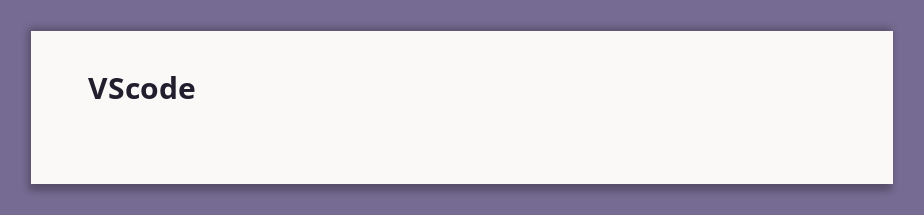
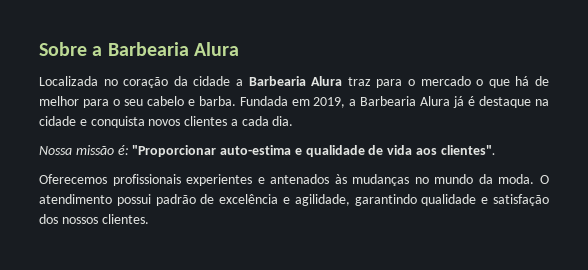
[88,76,196,99] VScode -> [39,42,239,56] [39,76,550,88] [39,96,549,108] [39,116,294,128] [39,145,496,157] [39,174,549,186] [39,194,550,206] [39,214,149,224] Sobre a Barbearia Alura // Localizada no coração da cidade a Barbearia Alura traz para o mercado o que há de melhor para o seu cabelo e barba. Fundada em 2019, a Barbearia Alura já é destaque na cidade e conquista novos clientes a cada dia. // Nossa missão é: "Proporcionar auto-estima e qualidade de vida aos clientes". // Oferecemos profissionais experientes e antenados às mudanças no mundo da moda. O atendimento possui padrão de excelência e agilidade, garantindo qualidade e satisfação dos nossos clientes.

